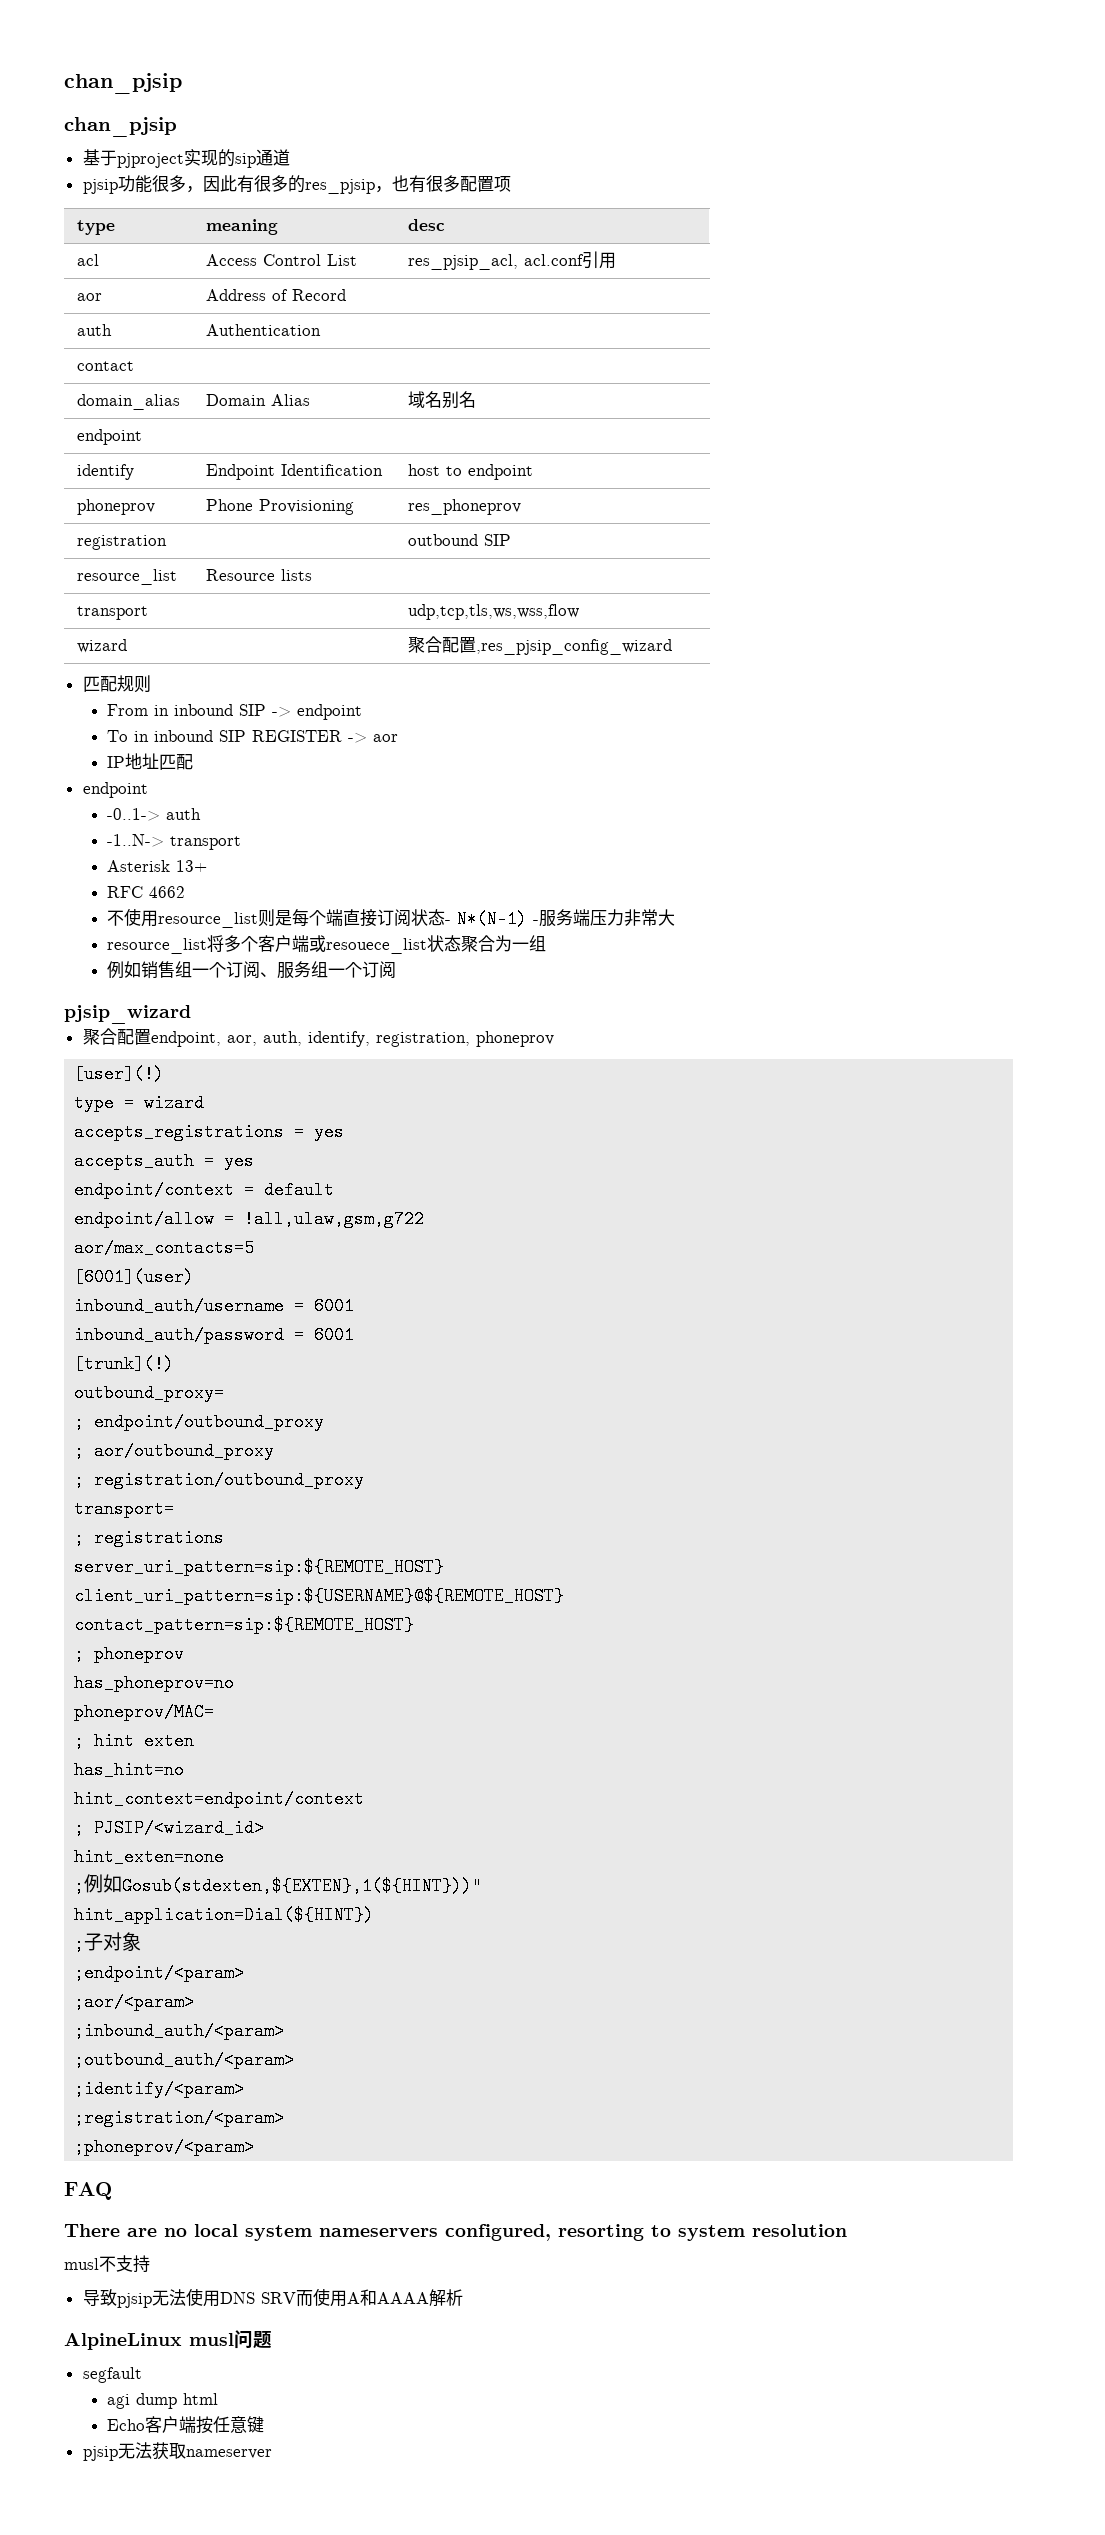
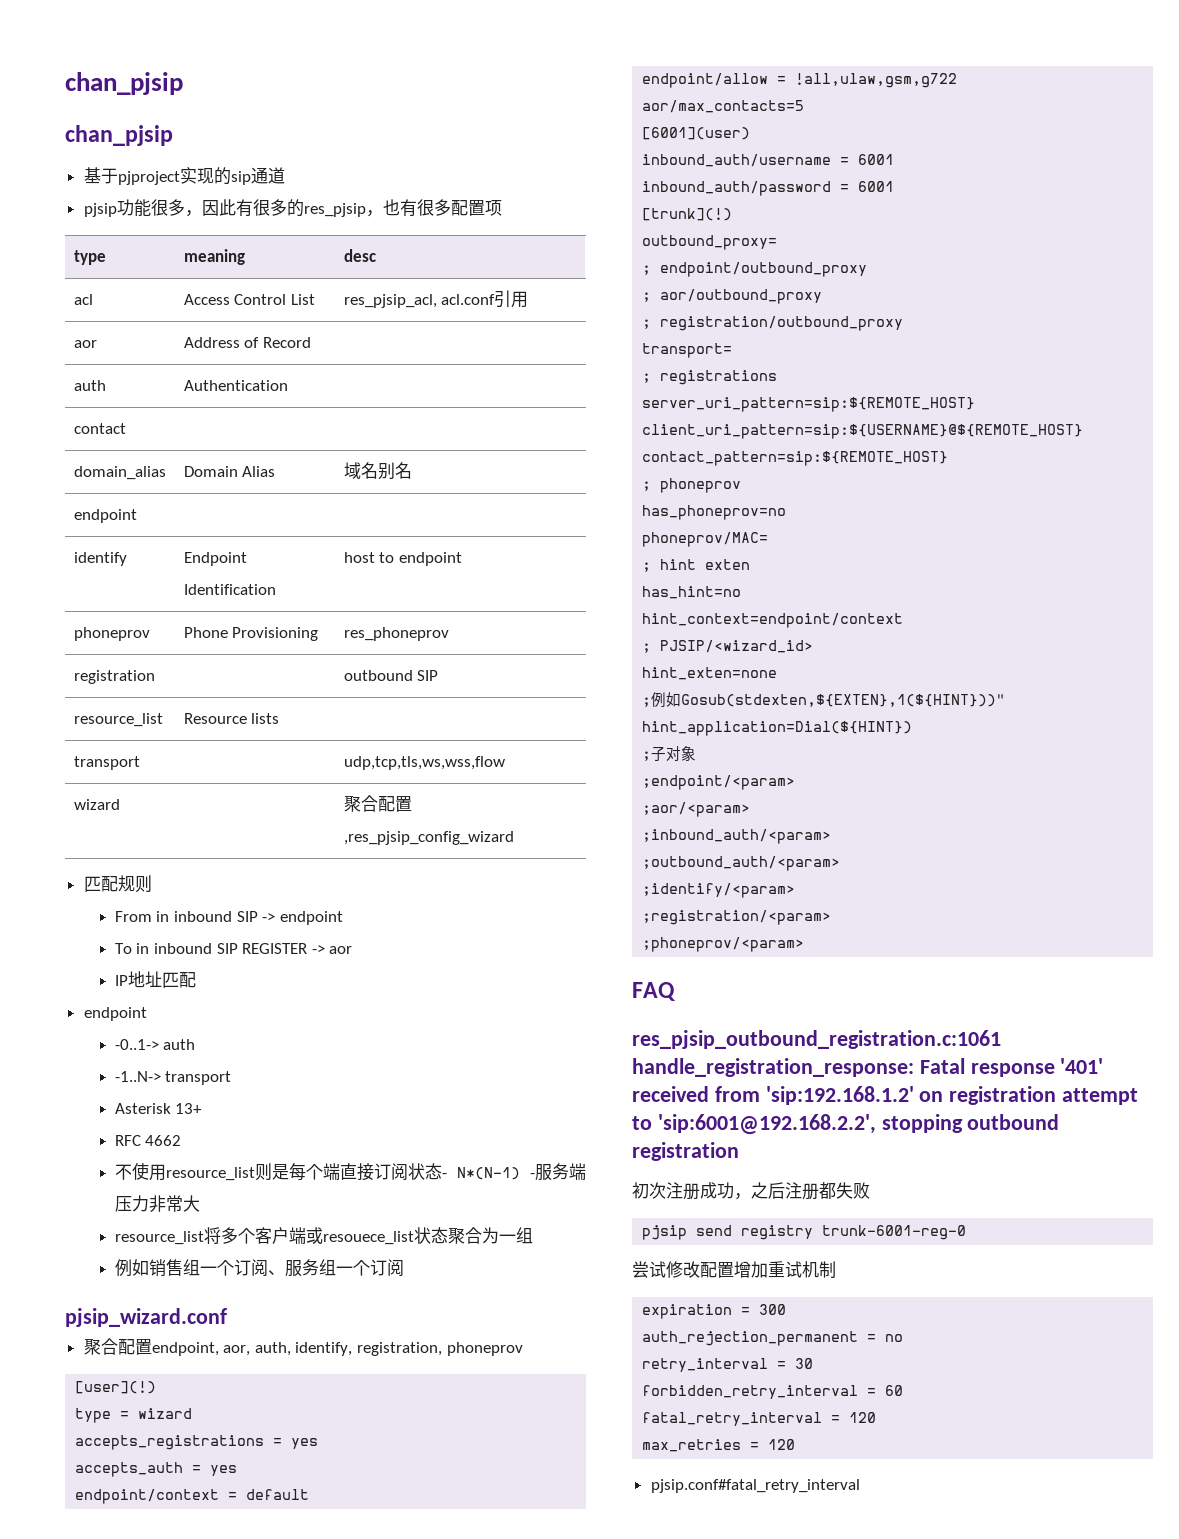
[64,1005,191,1024] pjsip_wizard -> [65,1308,227,1327] pjsip_wizard.conf
[64,2224,847,2241] [64,2255,150,2273] [82,2288,463,2308] [64,2330,272,2350] [82,2367,142,2383] [106,2393,218,2409] [106,2416,264,2434] [82,2442,272,2461] There are no local system nameservers configured, resorting to system resolution // musl不支持 // 导致pjsip无法使用DNS SRV而使用A和AAAA解析 // AlpineLinux musl问题 // segfault // agi dump html // Echo客户端按任意键 // pjsip无法获取nameserver -> [632,1030,1001,1049] [632,1058,1104,1077] [632,1086,1139,1105] [632,1114,1060,1135] [632,1142,739,1161] [632,1182,870,1200] [642,1225,967,1240] [632,1261,836,1278] [642,1304,787,1319] [642,1331,904,1346] [642,1358,814,1372] [642,1385,904,1399] [642,1412,877,1426] [642,1439,796,1452] [650,1479,860,1493] res_pjsip_outbound_registration.c:1061 handle_registration_response: Fatal response '401' received from 'sip:192.168.1.2' on registration attempt to 'sip:6001@192.168.2.2', stopping outbound registration // 初次注册成功，之后注册都失败 // pjsip send registry trunk-6001-reg-0 // 尝试修改配置增加重试机制 // expiration = 300 // auth_rejection_permanent = no // retry_interval = 30 // forbidden_retry_interval = 60 // fatal_retry_interval = 120 // max_retries = 120 // pjsip.conf#fatal_retry_interval

